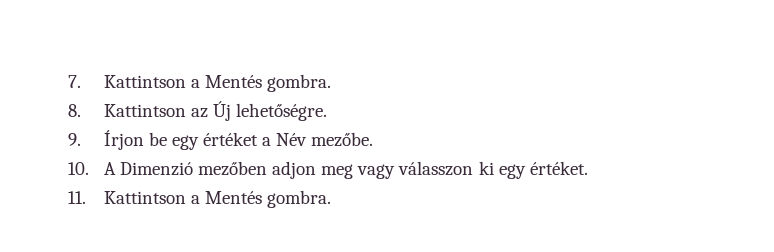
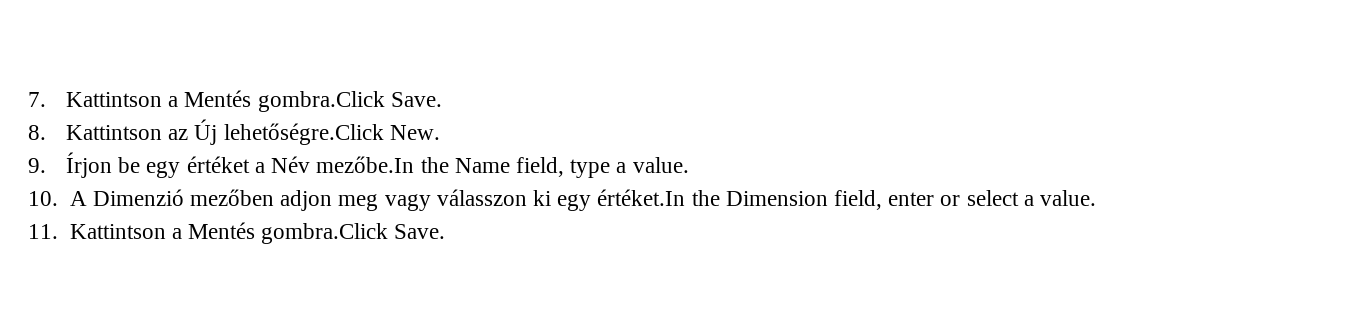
[267,74,332,92] gombra. -> [257,91,442,112] gombra.Click Save.
[236,103,328,121] lehetőségre. -> [223,123,440,145] lehetőségre.Click New.
[311,132,374,147] mezőbe. -> [316,156,689,178] mezőbe.In the Name field, type a value.
[529,161,588,175] értéket. -> [597,189,1097,210] értéket.In the Dimension field, enter or select a value.
[267,190,332,208] gombra. -> [261,223,446,244] gombra.Click Save.

